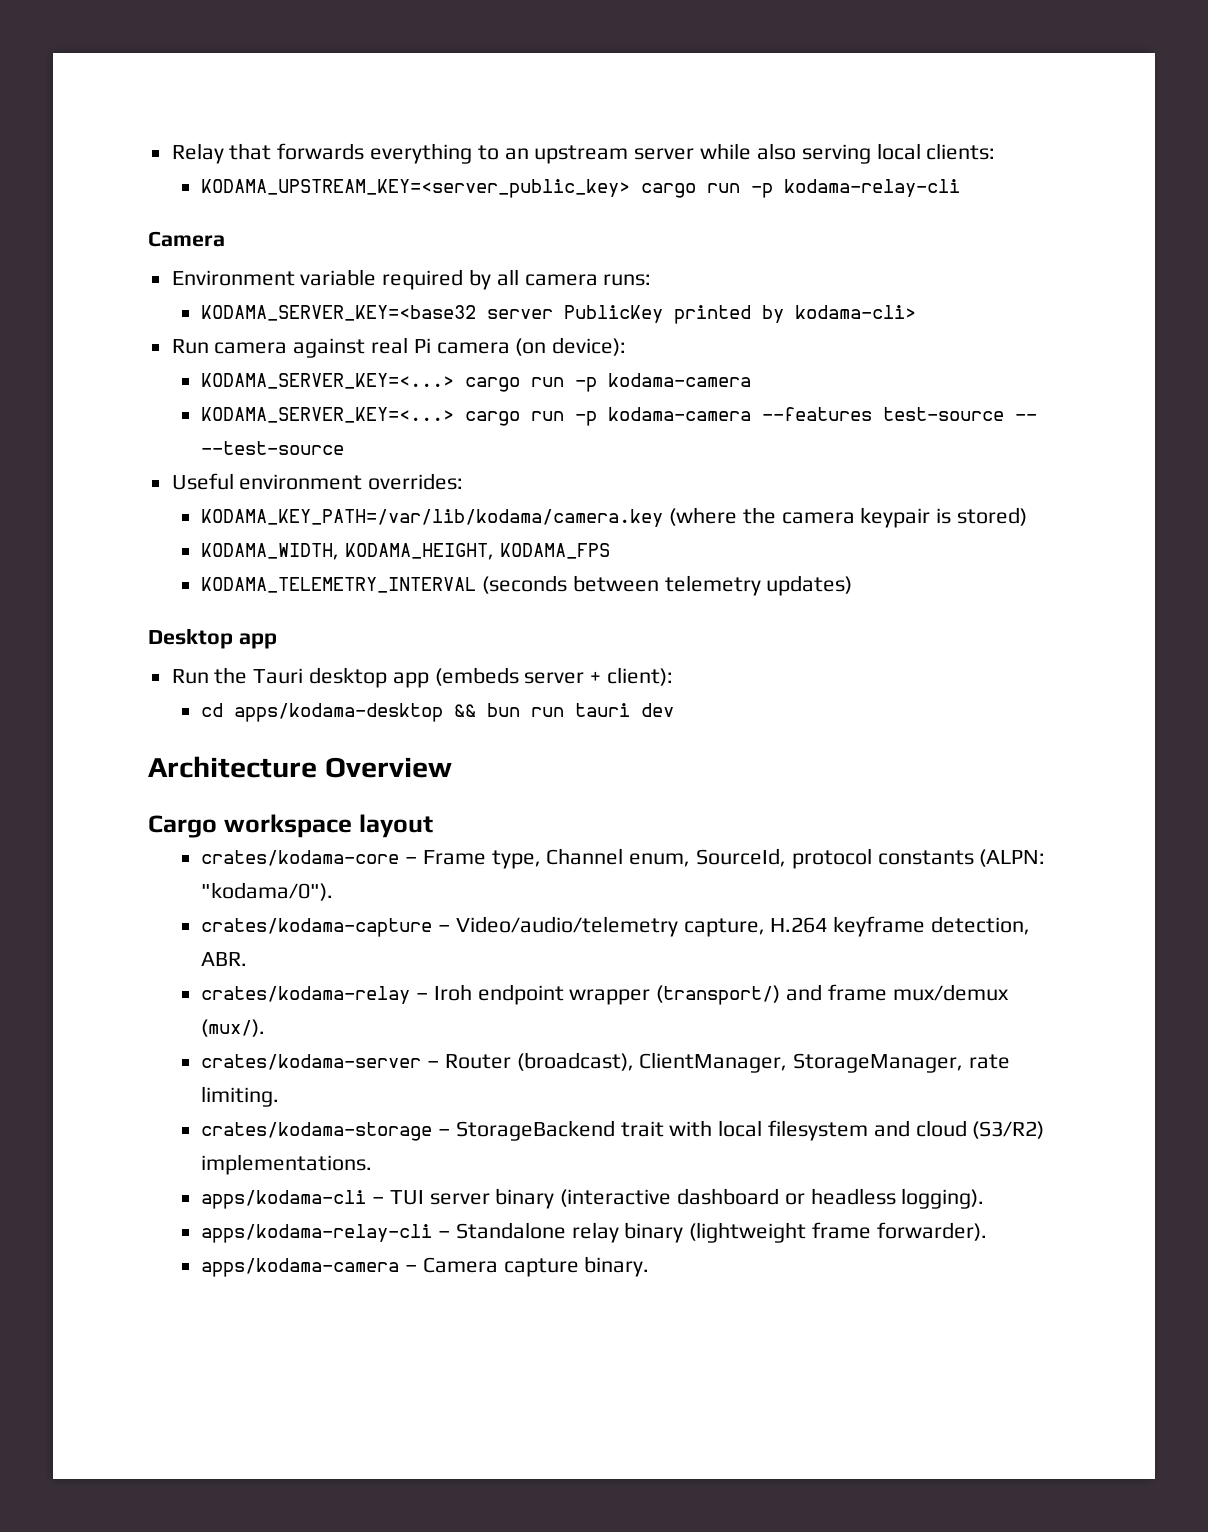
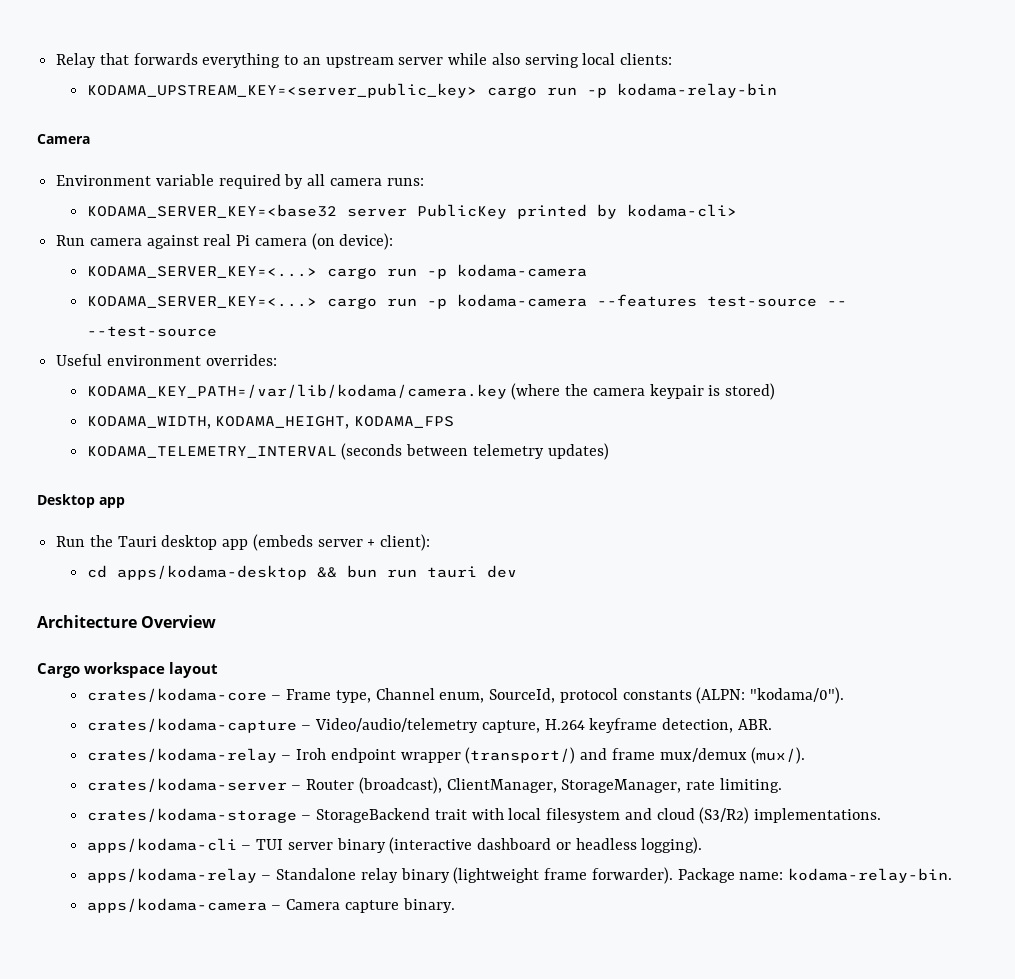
[784,179,961,197] kodama-relay-cli -> [616,83,777,98] kodama-relay-bin
[201,1224,433,1243] apps/kodama-relay-cli -> [86,868,257,883] apps/kodama-relay
(987, 1231) none -> [677,868,952,883] Package name: kodama-relay-bin.

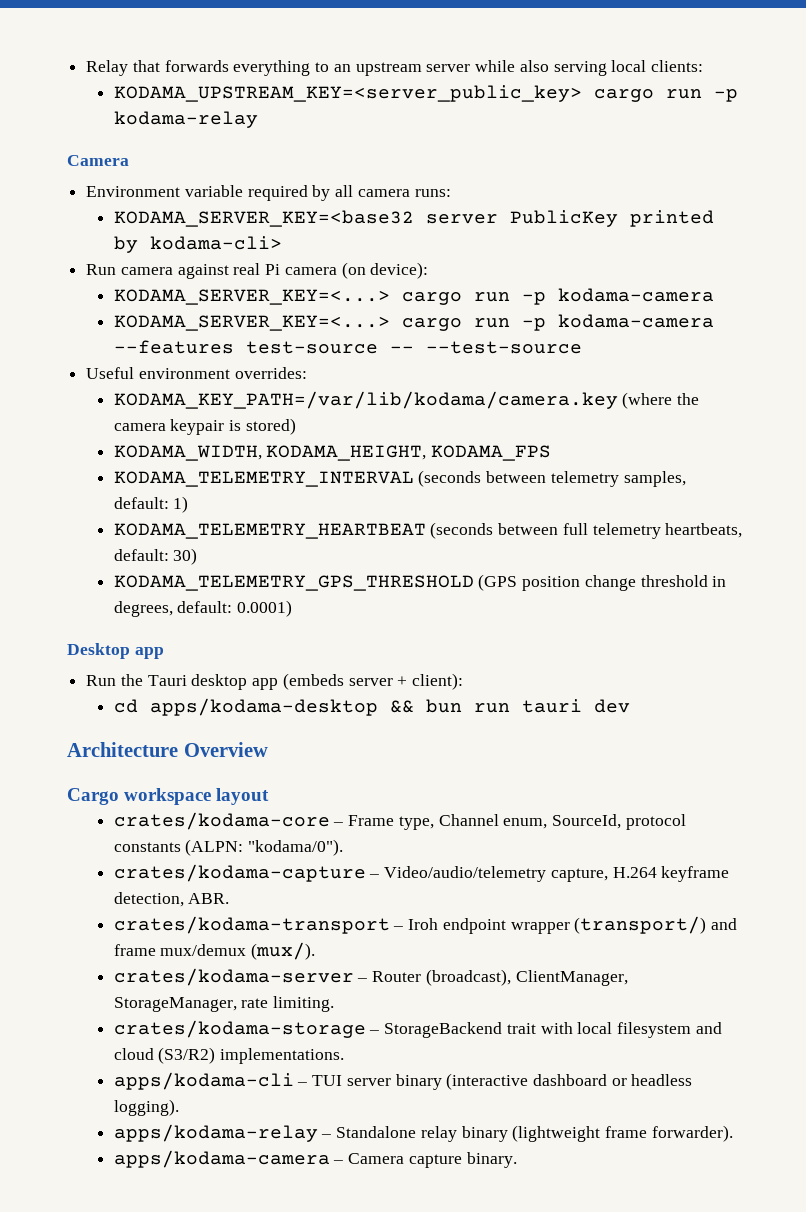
[616,83,777,98] kodama-relay-bin -> [113,111,258,128] kodama-relay
[547,443,609,460] updates) -> [623,471,686,487] [113,496,189,513] [113,522,743,539] [113,548,198,565] [113,574,727,591] [113,600,293,617] samples, default: 1) // KODAMA_TELEMETRY_HEARTBEAT (seconds between full telemetry heartbeats, default: 30) // KODAMA_TELEMETRY_GPS_THRESHOLD (GPS position change threshold in degrees, default: 0.0001)
[86,748,277,763] crates/kodama-relay -> [113,916,390,934] crates/kodama-transport
[677,868,952,883] Package name: kodama-relay-bin. -> (733, 1133) none

